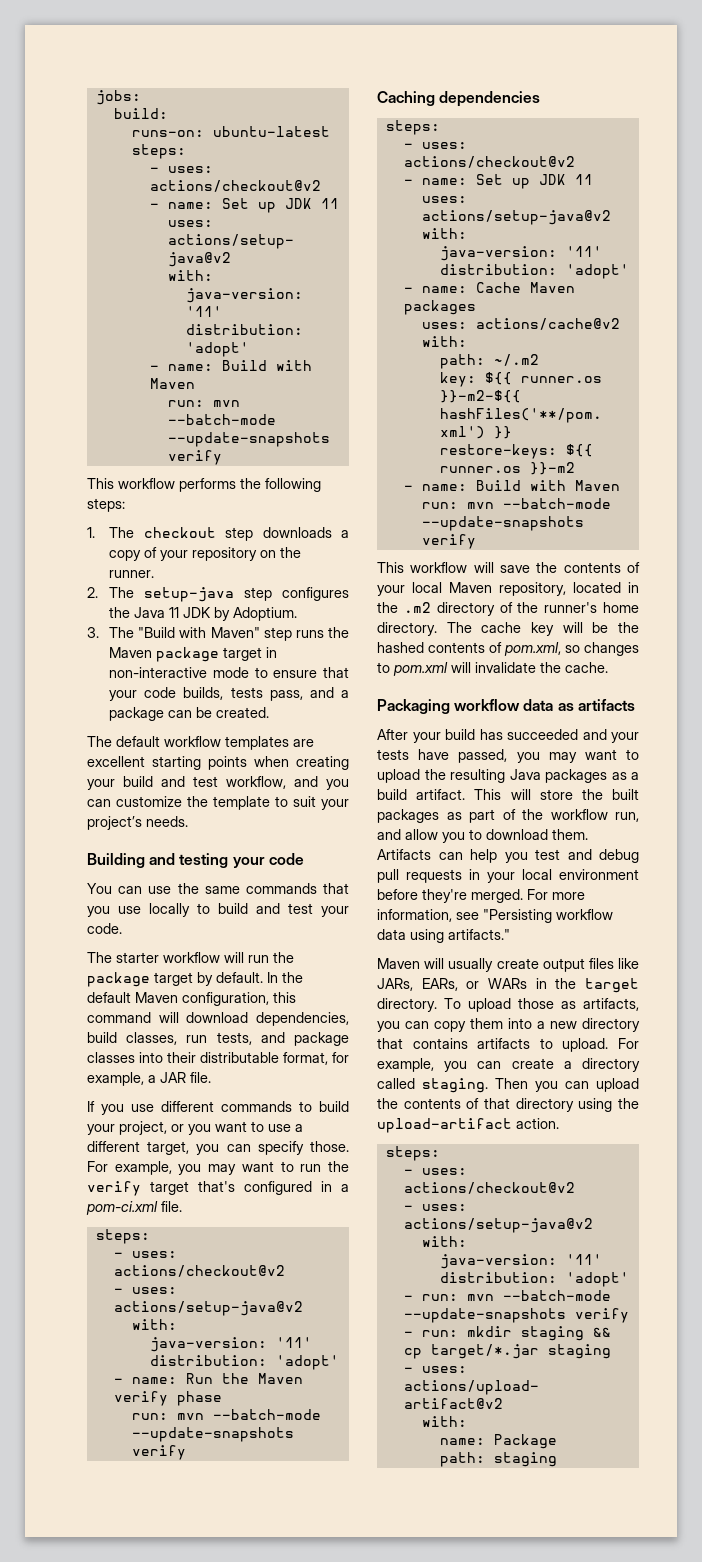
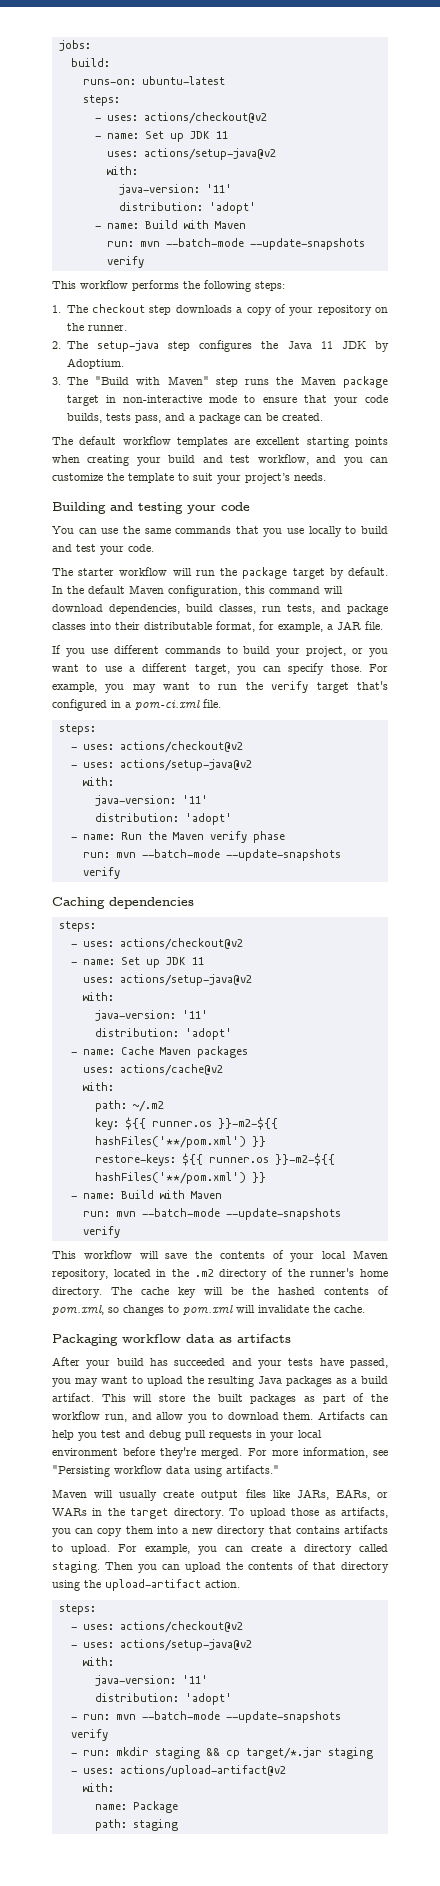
[529,462,575,475] }}-m2 -> [274,1153,335,1166] [94,1172,266,1184] }}-m2-${{ hashFiles('**/pom.xml') }}

